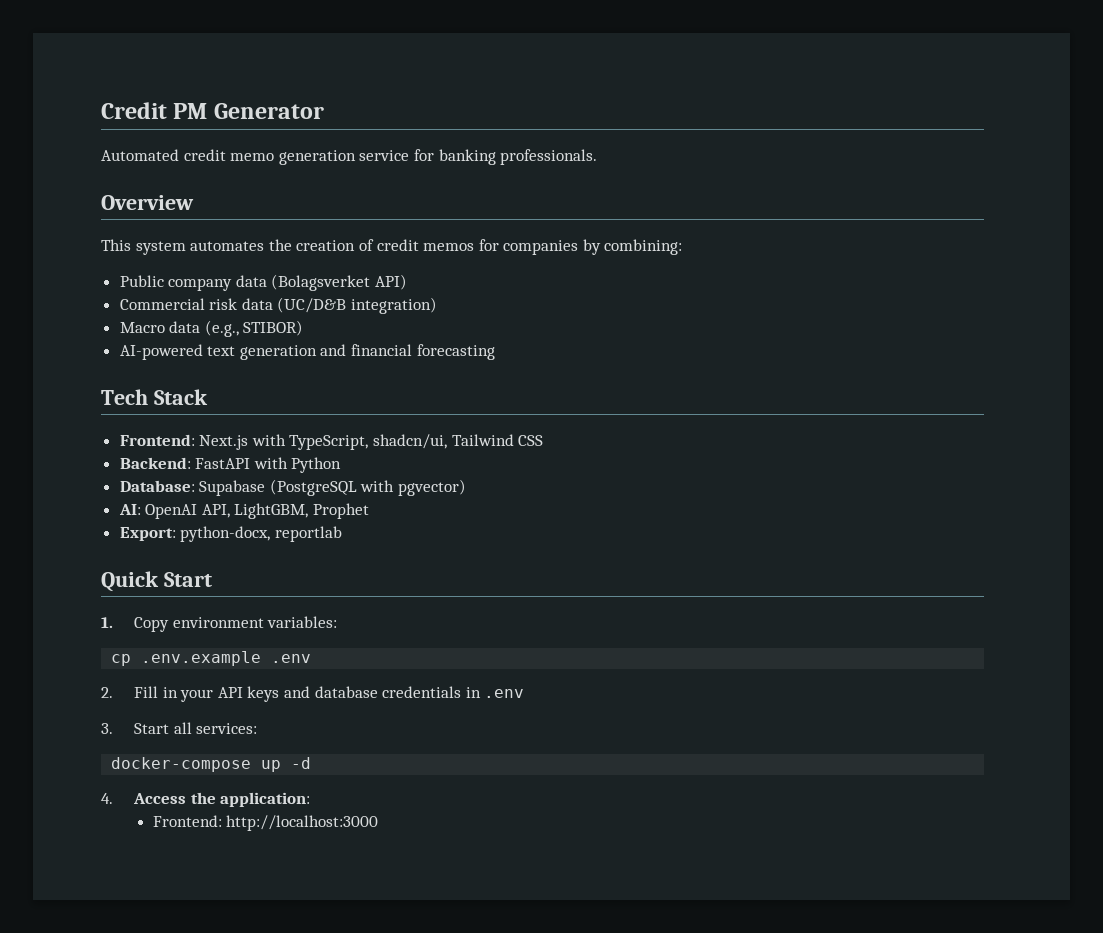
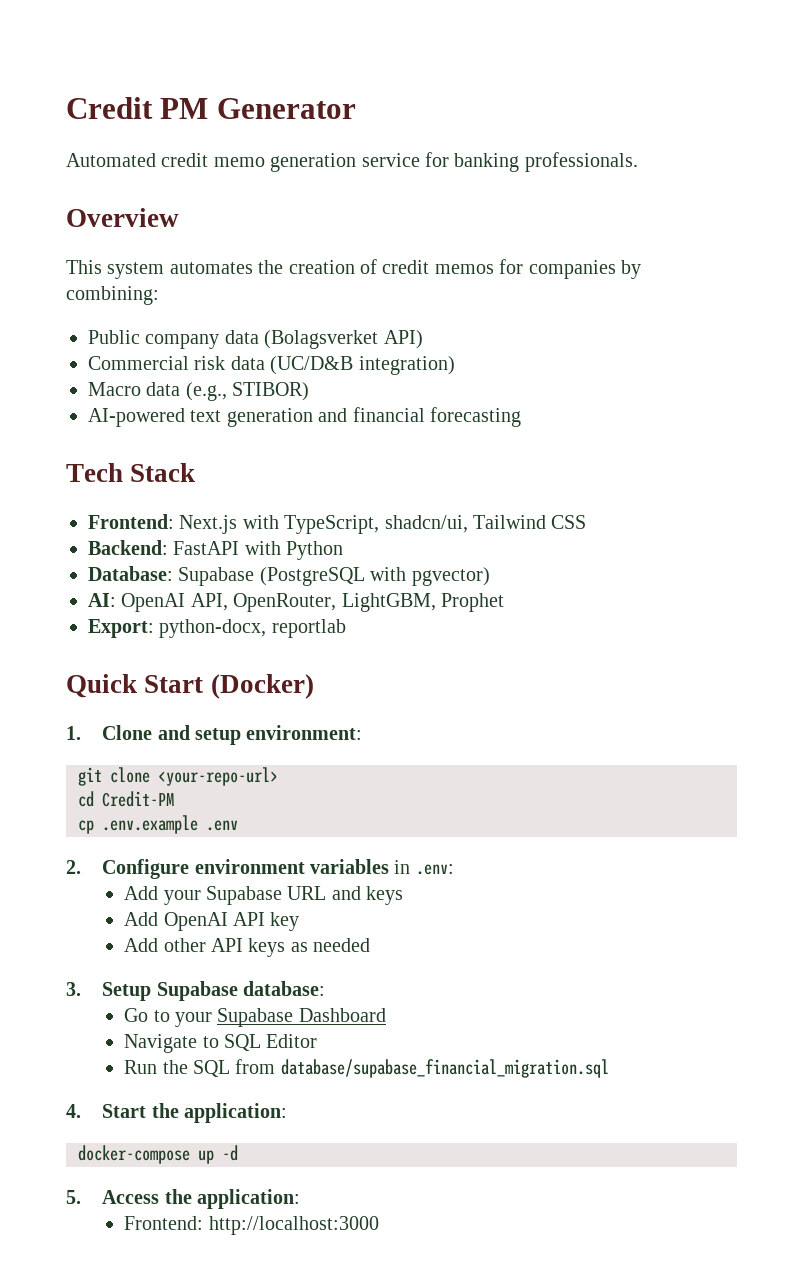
(230, 511) none -> [233,593,337,612] OpenRouter,
(212, 579) none -> [210,674,314,699] (Docker)
[134,616,338,632] [111,651,312,666] [101,686,525,702] [101,722,258,734] Copy environment variables: // cp .env.example .env // 2. Fill in your API keys and database credentials in .env // 3. Start all services: -> [102,725,363,745] [78,767,278,786] [78,791,174,807] [78,815,238,834] [66,859,454,879] [124,886,404,905] [124,912,300,931] [124,938,371,957] [66,981,326,1001] [124,1008,386,1027] [124,1034,318,1053] [124,1059,609,1078] [66,1103,288,1123] Clone and setup environment: // git clone <your-repo-url> // cd Credit-PM // cp .env.example .env // 2. Configure environment variables in .env: // Add your Supabase URL and keys // Add OpenAI API key // Add other API keys as needed // 3. Setup Supabase database: // Go to your Supabase Dashboard // Navigate to SQL Editor // Run the SQL from database/supabase_financial_migration.sql // 4. Start the application:
[101,793,113,804] 4. -> [66,1190,81,1204] 5.

